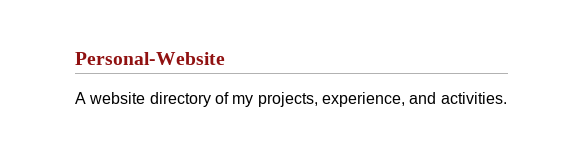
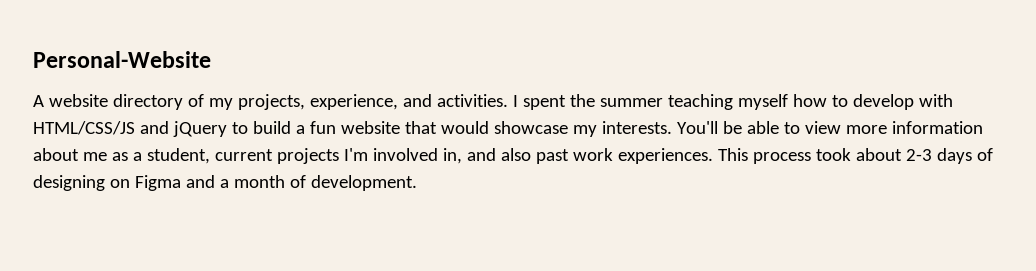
(507, 98) none -> [512,94,953,110] [33,121,983,137] [33,148,993,164] [33,175,417,191] I spent the summer teaching myself how to develop with HTML/CSS/JS and jQuery to build a fun website that would showcase my interests. You'll be able to view more information about me as a student, current projects I'm involved in, and also past work experiences. This process took about 2-3 days of designing on Figma and a month of development.

